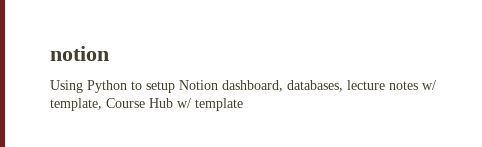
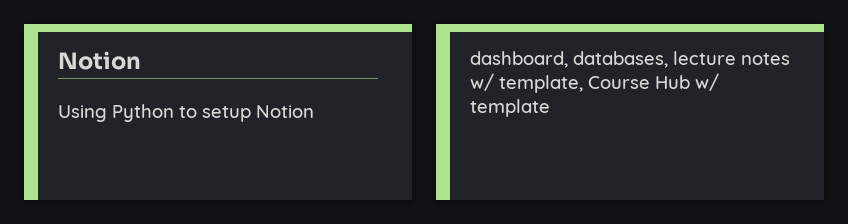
[50,46,109,61] notion -> [58,51,141,70] Notion

